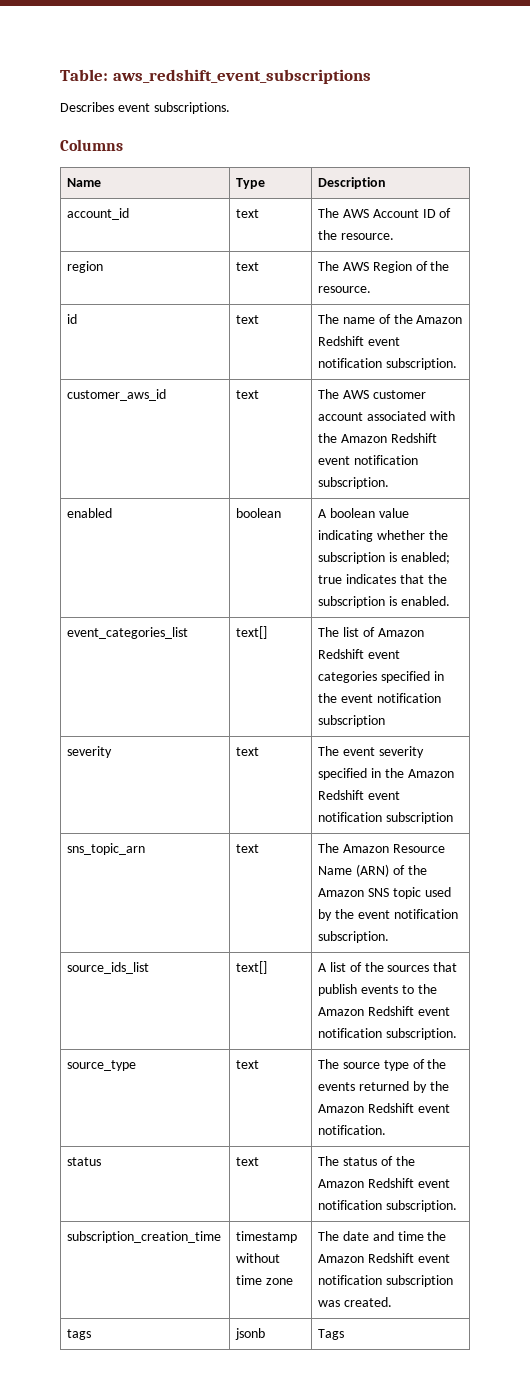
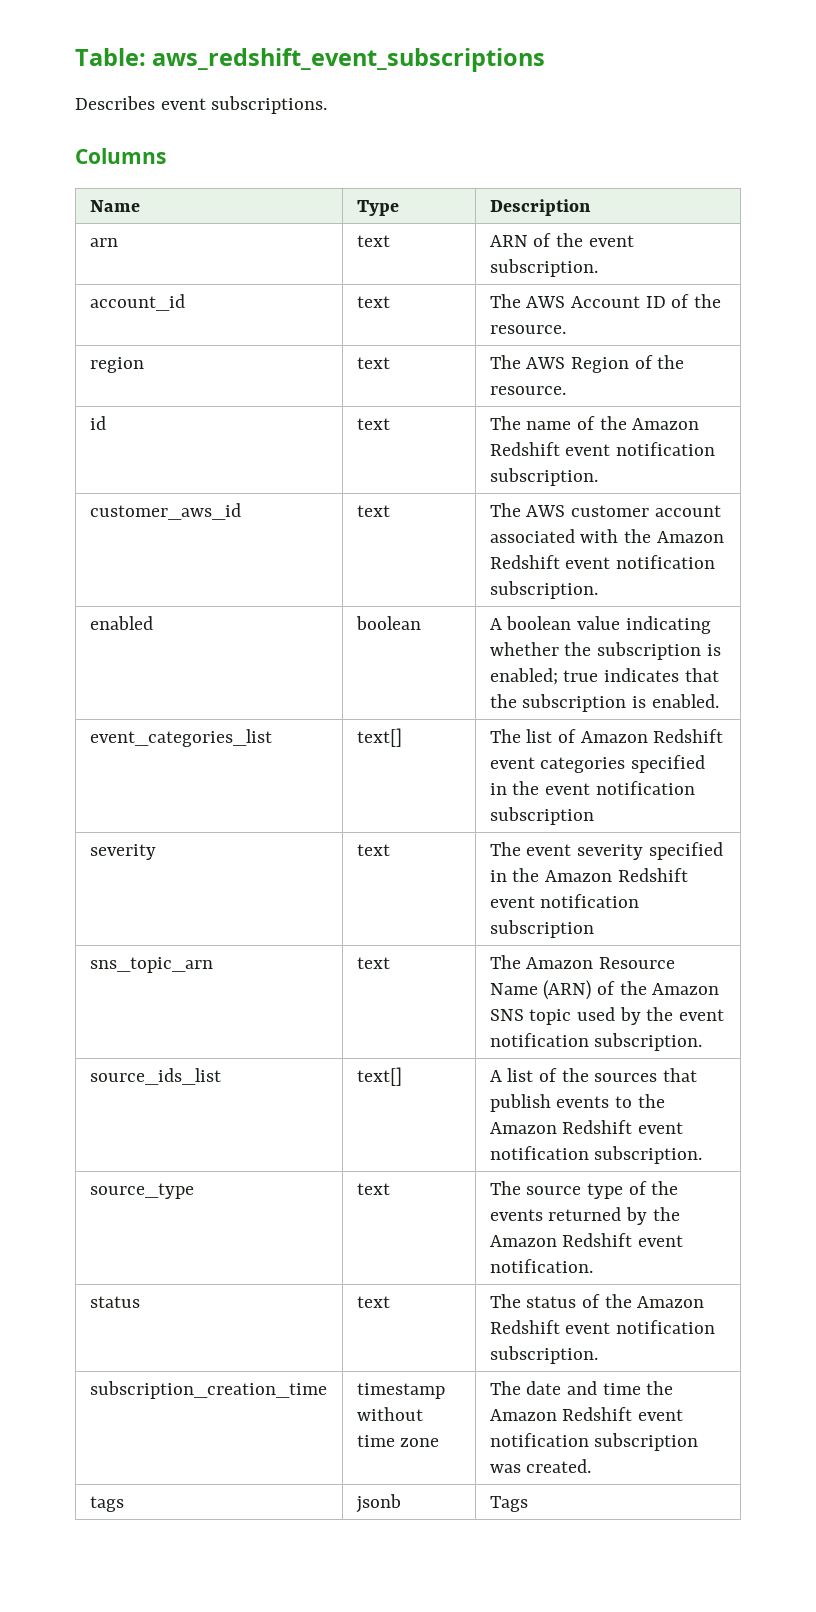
(387, 183) none -> [89,238,118,247] [356,235,390,247] [489,233,634,247] [489,259,598,277] // arn | text | ARN of the event subscription.

